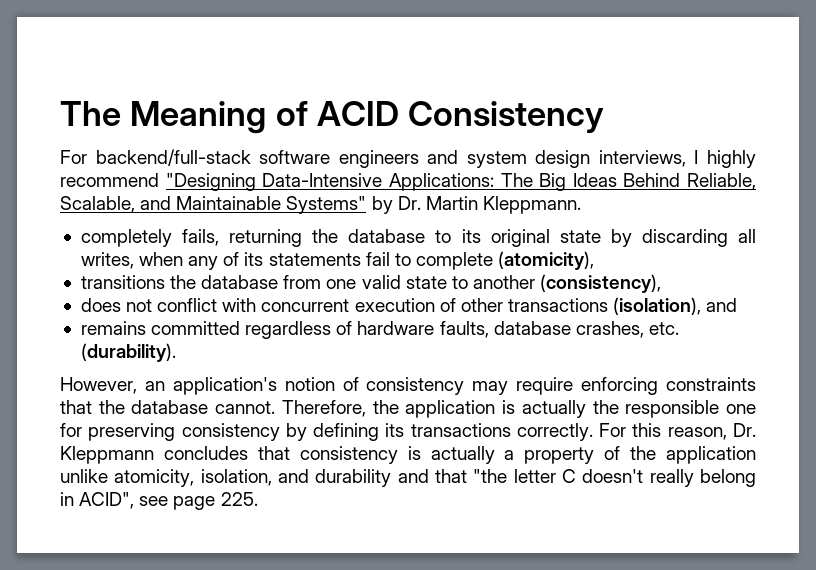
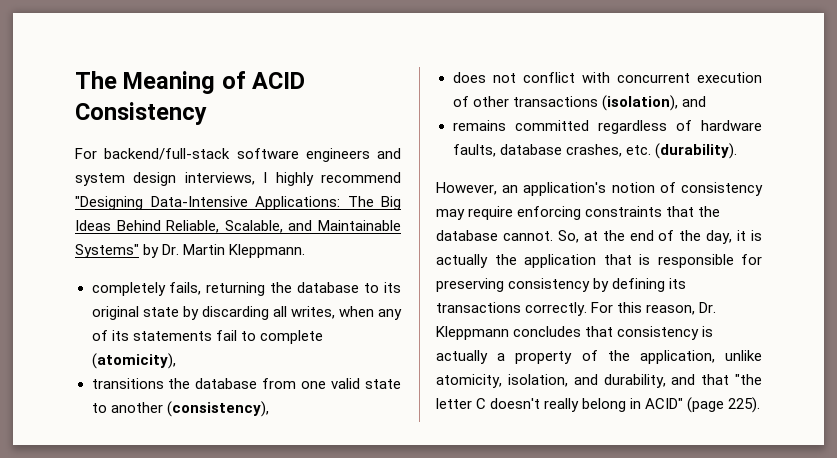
[281,400,757,418] Therefore, the application is actually the responsible one -> [557,230,762,244] [436,254,734,268] So, at the end of the day, it is actually the application that is responsible
[665,446,756,464] application -> [639,350,715,364] application,
[315,469,392,487] durability -> [603,374,666,388] durability,
[79,492,258,510] ACID", see page 225. -> [645,397,761,413] ACID" (page 225).

